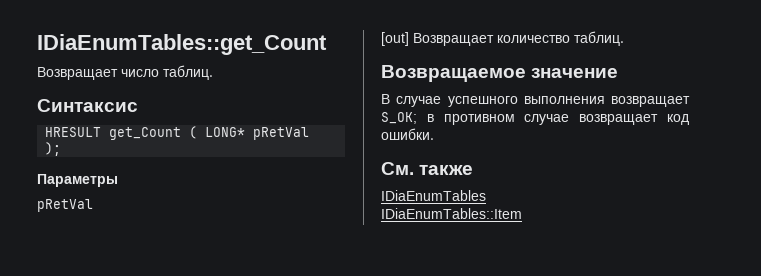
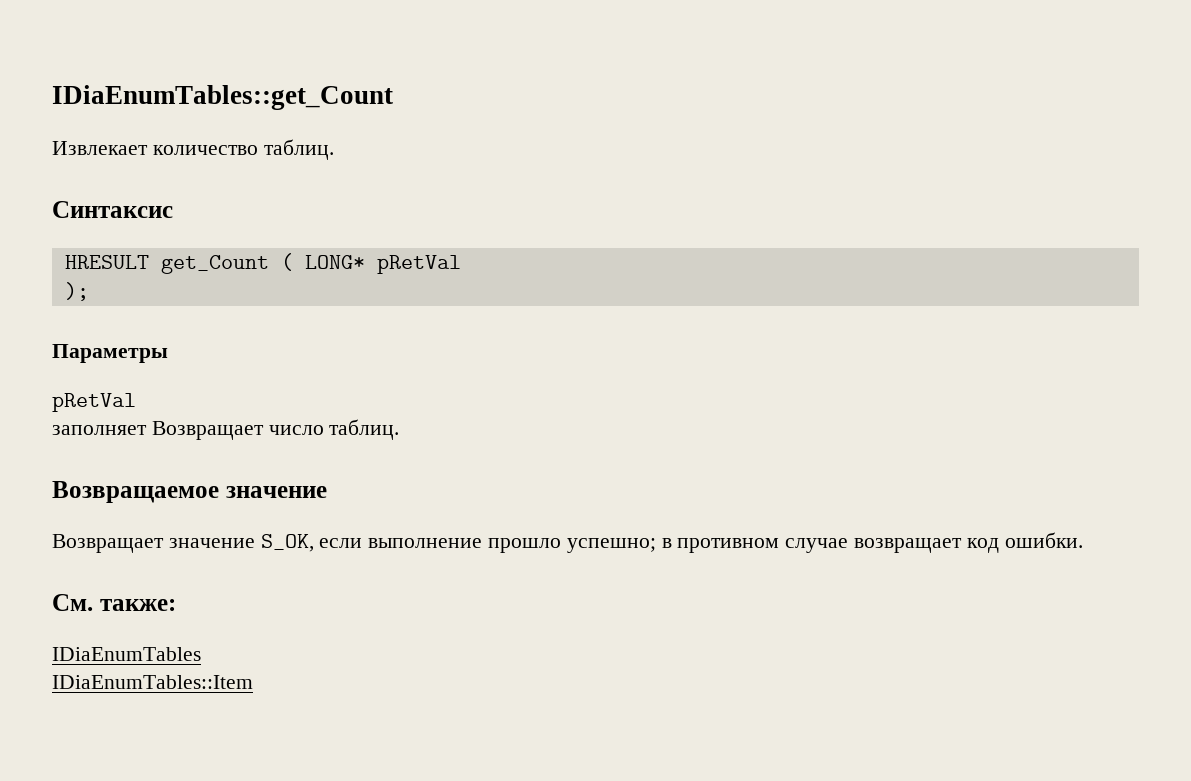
[37,67,159,80] Возвращает число -> [52,141,258,155] Извлекает количество
[381,32,570,46] [out] Возвращает количество -> [52,421,324,440] заполняет Возвращает число
[381,94,690,107] [381,112,417,124] В случае успешного выполнения возвращает S_OK; -> [52,534,656,553] Возвращает значение S_OK, если выполнение прошло успешно;
[419,165,474,175] также -> [99,599,176,611] также:

